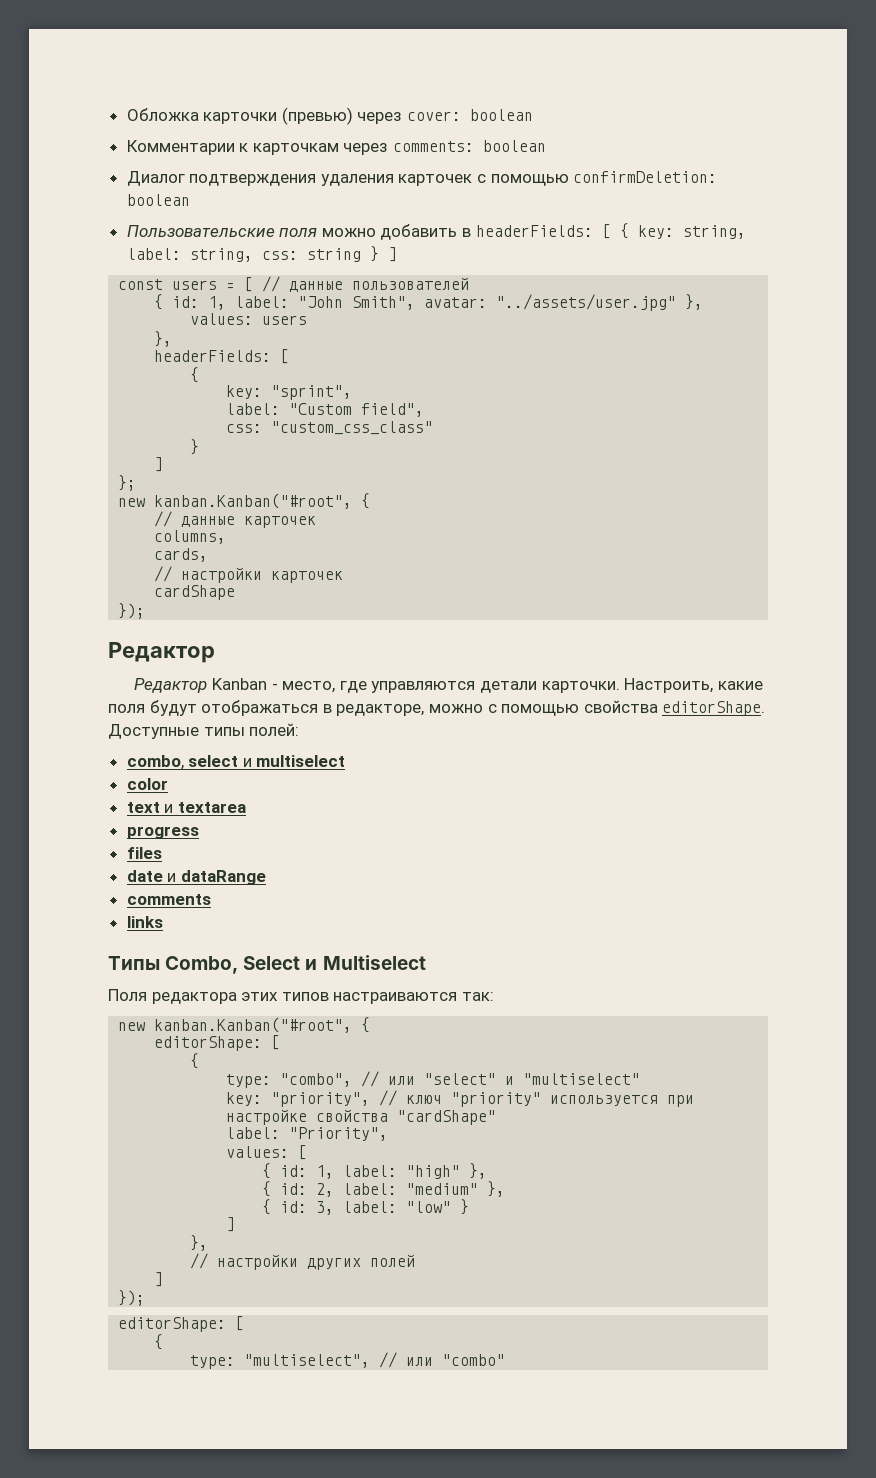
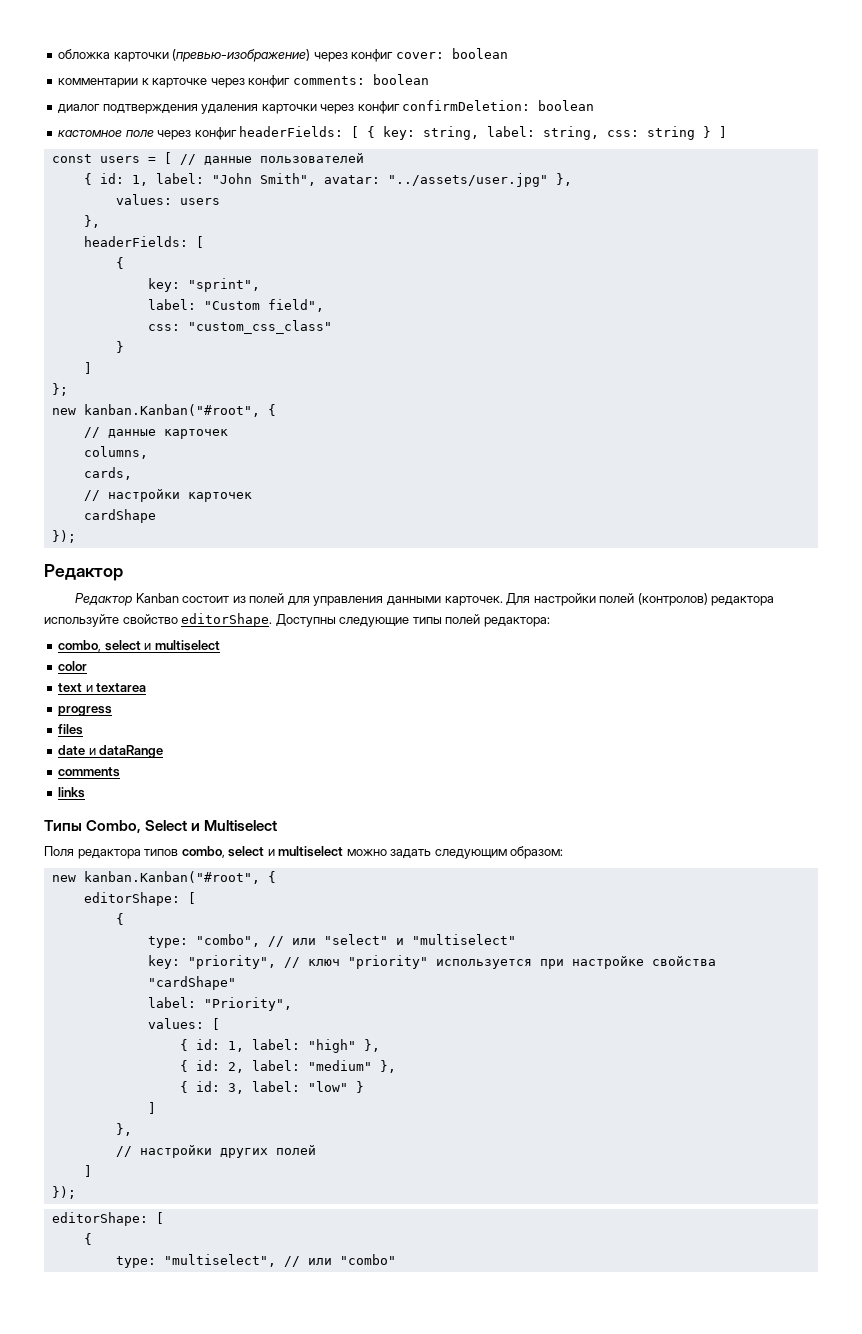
[126,107,534,125] [126,140,389,155] Обложка карточки (превью) через cover: boolean // Комментарии к карточкам через -> [58,48,508,62] [58,75,291,88] обложка карточки (превью-изображение) через конфиг cover: boolean // комментарии к карточке через конфиг
[126,171,185,186] Диалог -> [58,104,101,114] диалог
[398,174,569,186] карточек с помощью -> [261,101,400,114] карточки через конфиг
[126,224,472,240] Пользовательские поля можно добавить в -> [58,127,237,140] кастомное поле через конфиг
[271,678,763,693] [108,700,766,716] [108,723,300,739] - место, где управляются детали карточки. Настроить, какие поля будут отображаться в редакторе, можно с помощью свойства editorShape. Доступные типы полей: -> [182,593,775,606] [44,613,550,627] состоит из полей для управления данными карточек. Для настройки полей (контролов) редактора используйте свойство editorShape. Доступны следующие типы полей редактора:
[241,992,494,1004] этих типов настраиваются так: -> [144,846,564,859] типов combo, select и multiselect можно задать следующим образом:

